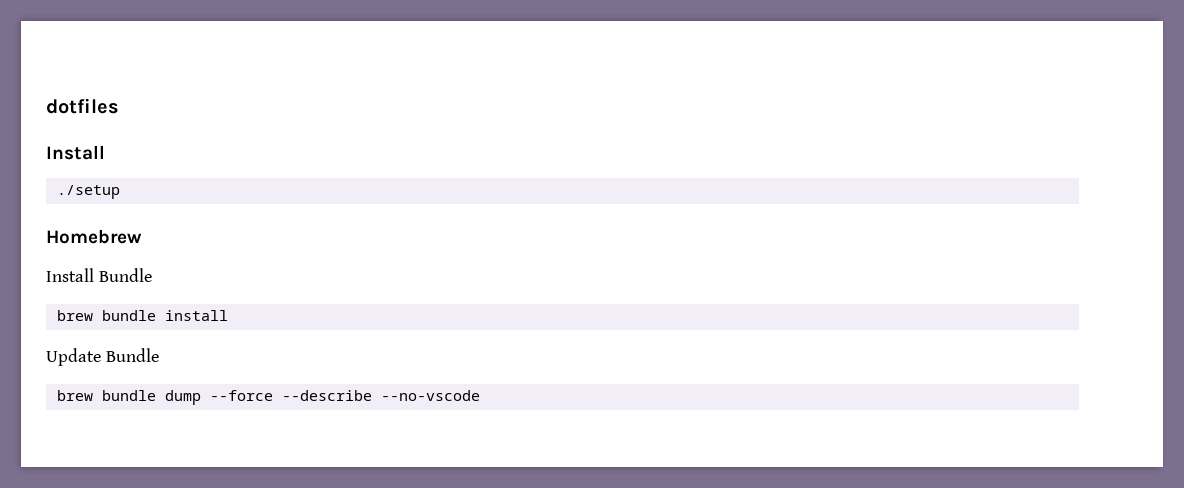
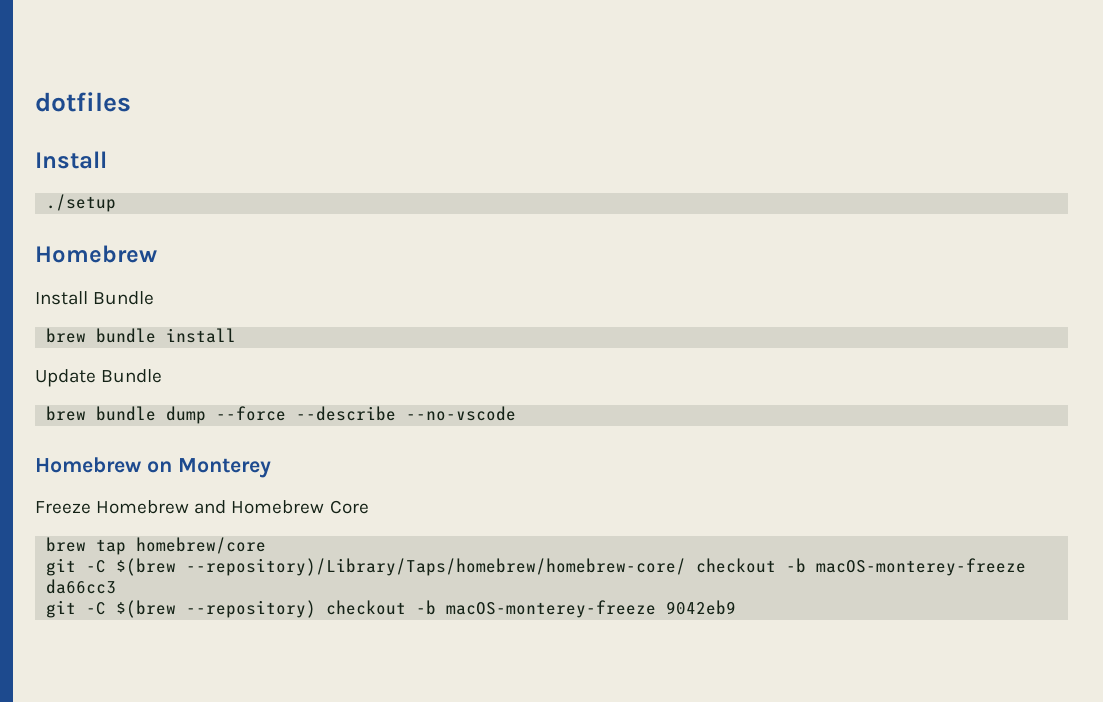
(480, 395) none -> [35,457,271,478] [35,500,369,514] [46,537,267,555] [46,558,1027,576] [46,579,117,594] [46,600,737,618] // Homebrew on Monterey // Freeze Homebrew and Homebrew Core // brew tap homebrew/core // git -C $(brew --repository)/Library/Taps/homebrew/homebrew-core/ checkout -b macOS-monterey-freeze da66cc3 // git -C $(brew --repository) checkout -b macOS-monterey-freeze 9042eb9

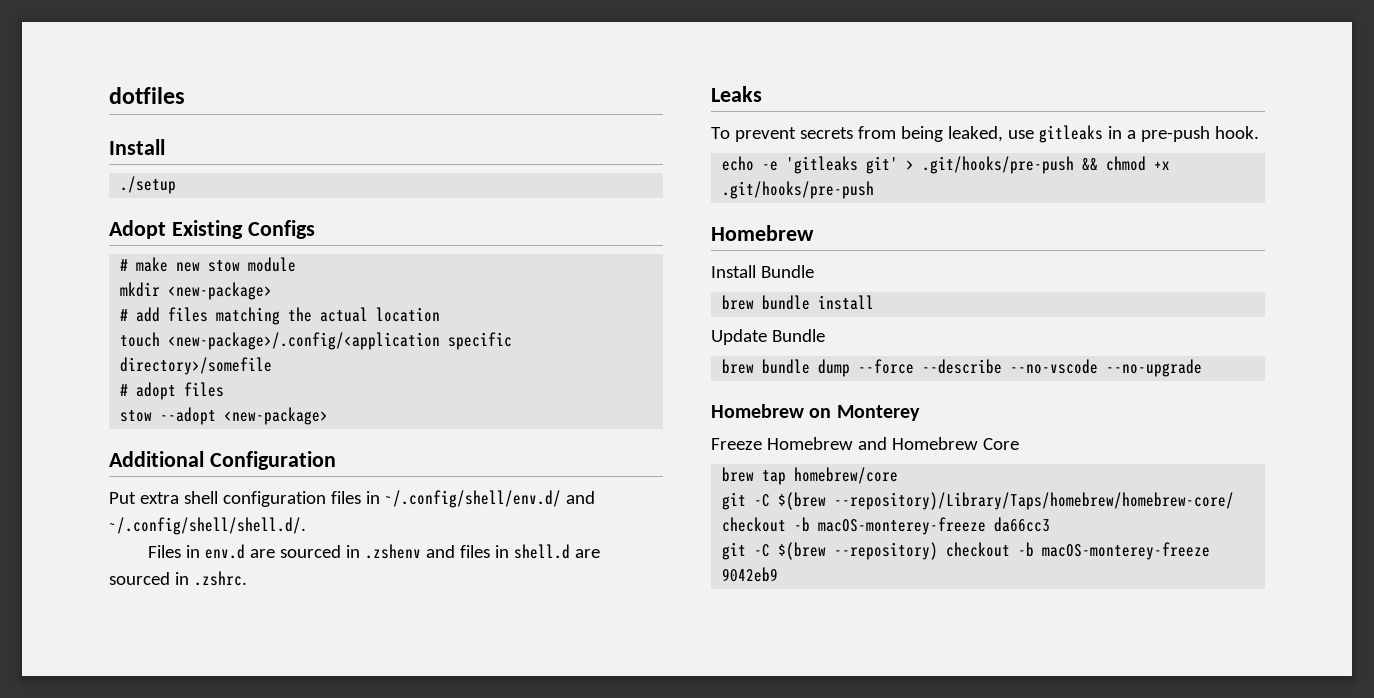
(117, 203) none -> [109,220,315,239] [120,257,297,272] [120,282,273,300] [120,307,441,325] [120,332,513,350] [120,357,273,375] [120,382,225,400] [120,407,329,425] [109,451,336,470] [109,490,595,508] [109,517,306,535] [148,544,601,559] [109,571,247,586] [711,86,762,102] [711,125,1259,143] [722,156,1171,174] [722,181,875,199] // Adopt Existing Configs // # make new stow module // mkdir <new-package> // # add files matching the actual location // touch <new-package>/.config/<application specific directory>/somefile // # adopt files // stow --adopt <new-package> // Additional Configuration // Put extra shell configuration files in ~/.config/shell/env.d/ and ~/.config/shell/shell.d/. // Files in env.d are sourced in .zshenv and files in shell.d are sourced in .zshrc. // Leaks // To prevent secrets from being leaked, use gitleaks in a pre-push hook. // echo -e 'gitleaks git' > .git/hooks/pre-push && chmod +x .git/hooks/pre-push
(517, 413) none -> [1106,359,1203,377] --no-upgrade

